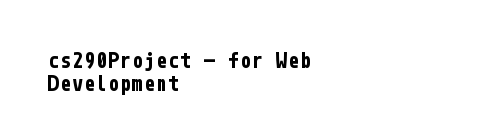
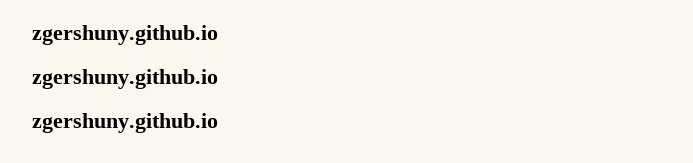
[47,52,311,71] [47,75,179,95] cs290Project - for Web Development -> [32,25,218,45] [32,69,218,89] [32,113,218,133] zgershuny.github.io // zgershuny.github.io // zgershuny.github.io

